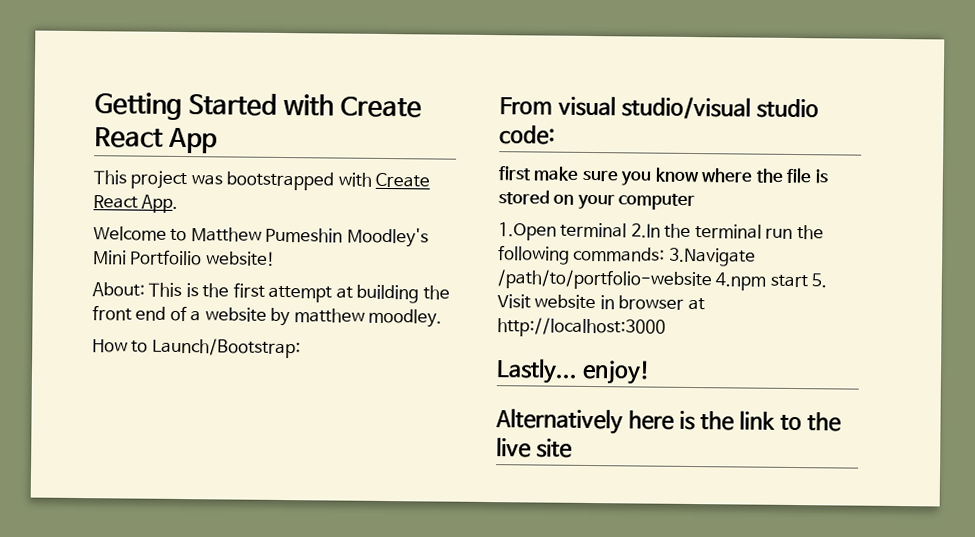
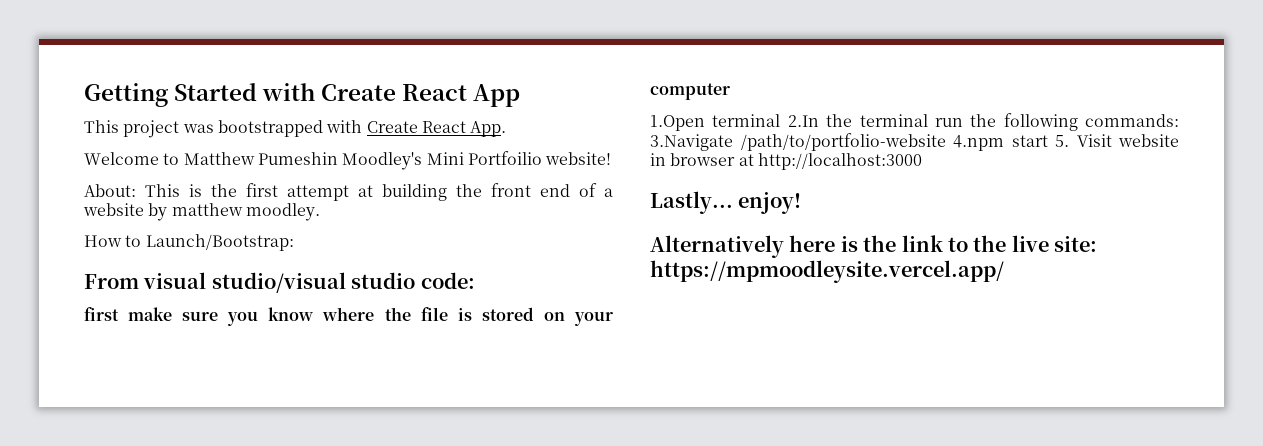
[535,438,573,458] site -> [1054,236,1098,252] [650,260,1004,283] site: https://mpmoodleysite.vercel.app/

